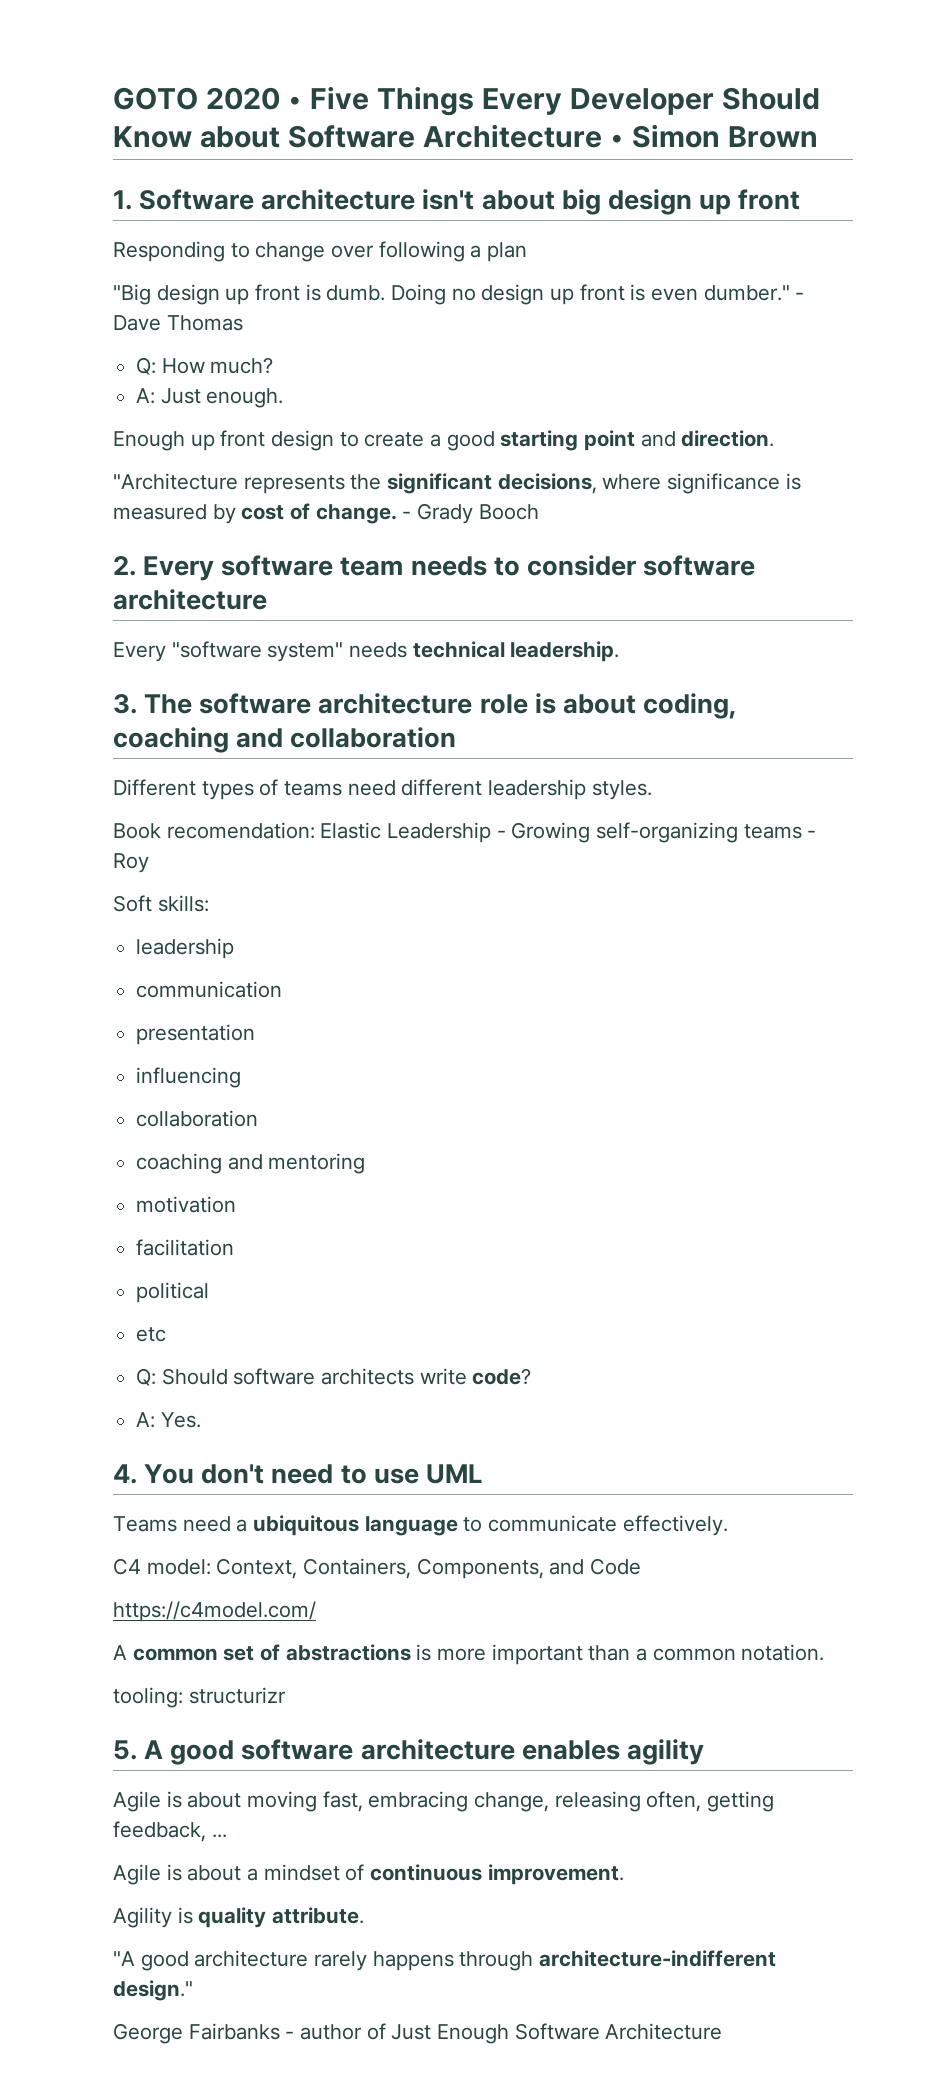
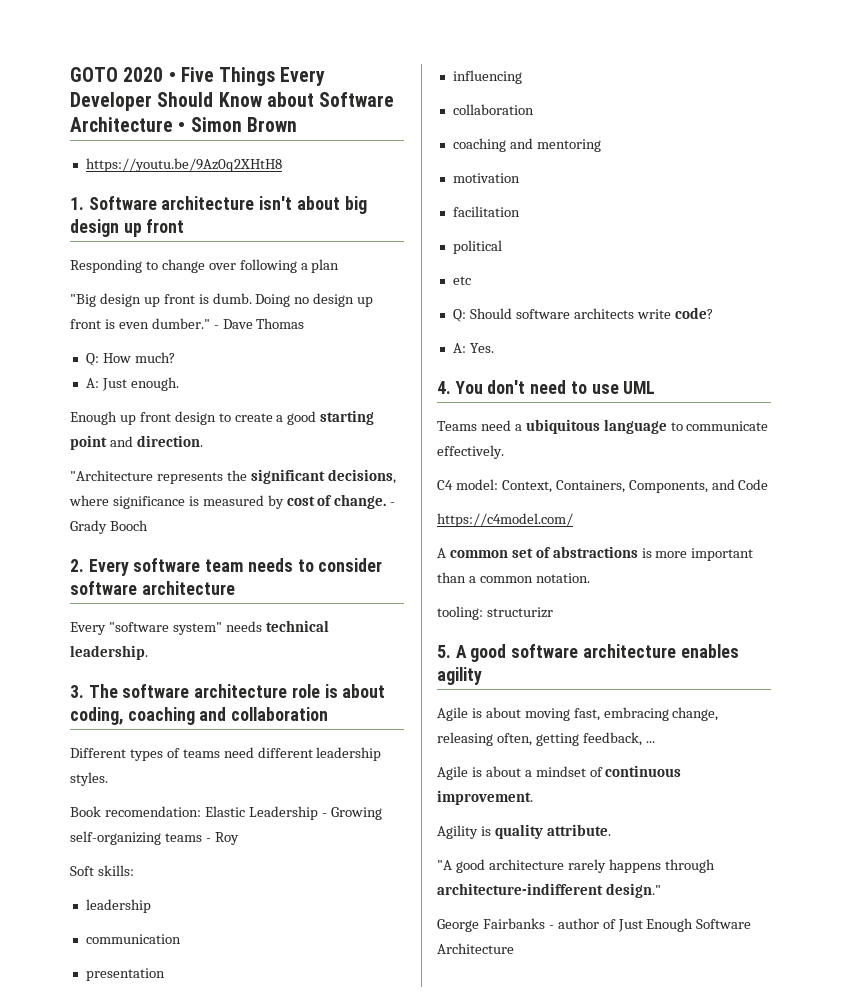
(818, 137) none -> [85,158,282,172] // https://youtu.be/9Az0q2XHtH8

